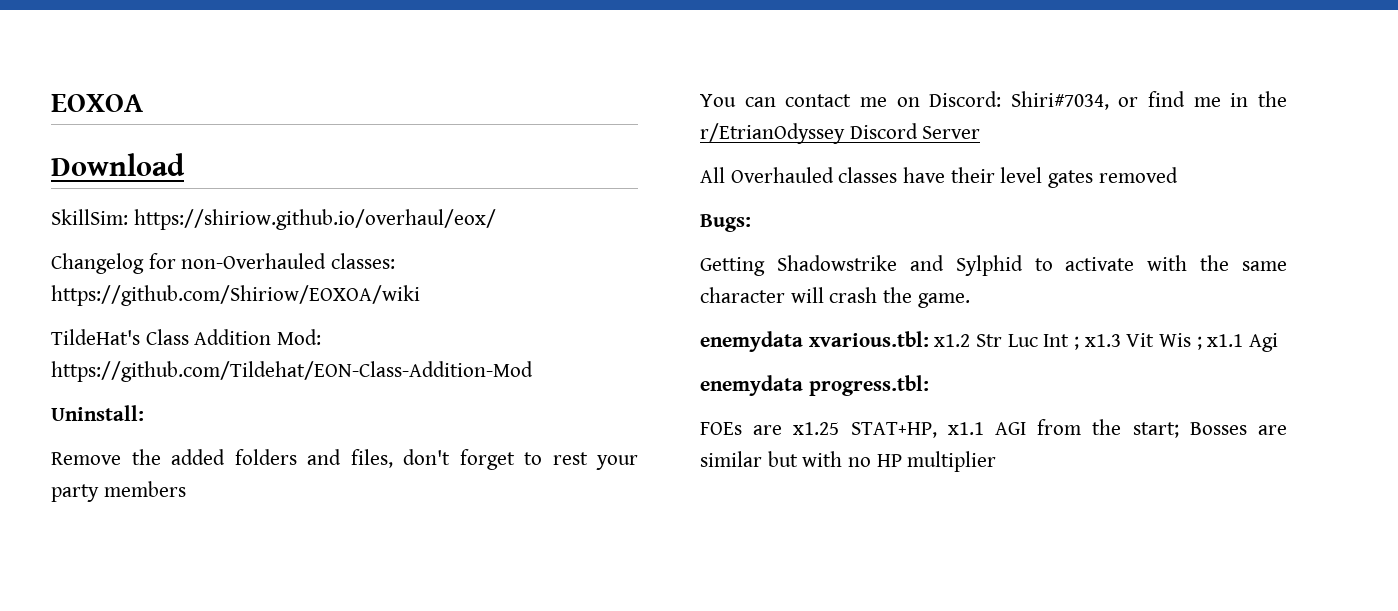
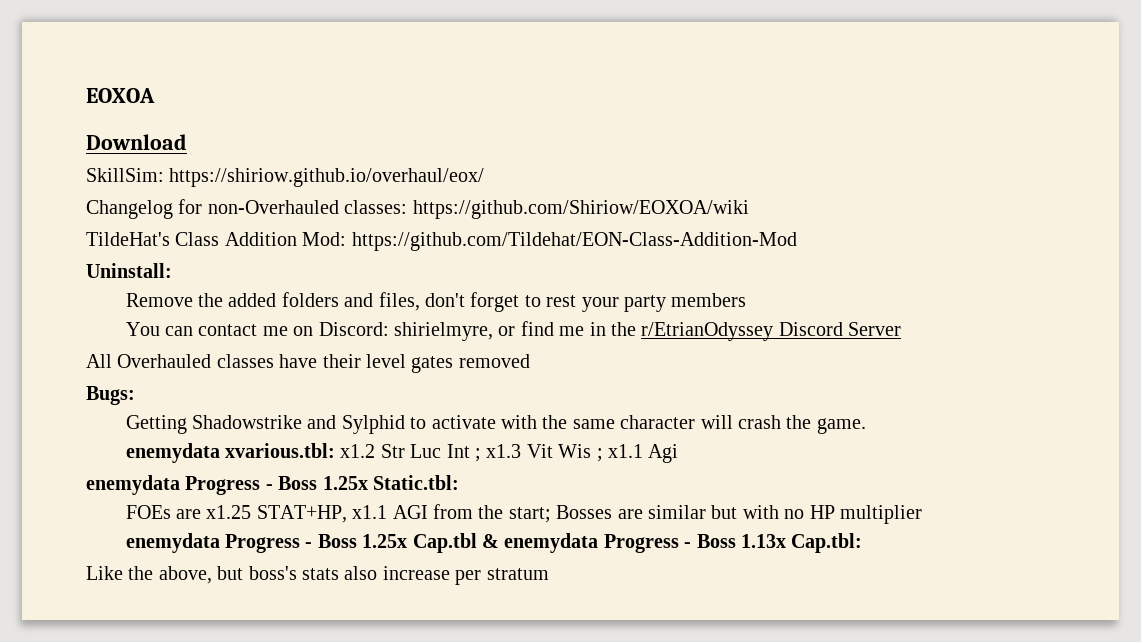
[1010,91,1109,110] Shiri#7034, -> [393,322,493,341] shirielmyre,
[808,375,929,396] progress.tbl: -> [185,475,459,495] Progress - Boss 1.25x Static.tbl:
(997, 461) none -> [125,533,863,553] [86,566,549,585] // enemydata Progress - Boss 1.25x Cap.tbl & enemydata Progress - Boss 1.13x Cap.tbl: // Like the above, but boss's stats also increase per stratum

